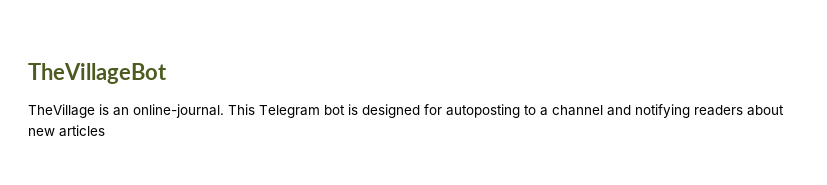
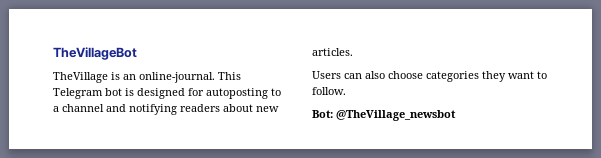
[59,125,105,137] articles -> [312,48,353,56] [312,71,547,82] [312,87,346,95] [312,110,456,121] articles. // Users can also choose categories they want to follow. // Bot: @TheVillage_newsbot

